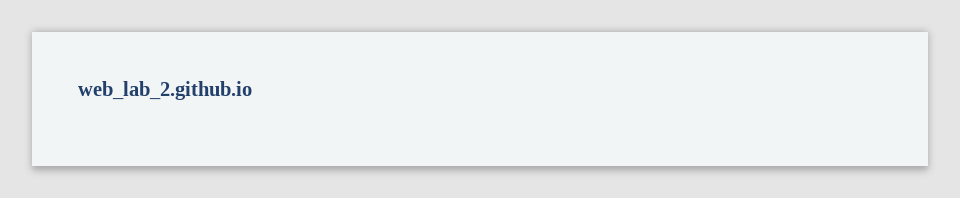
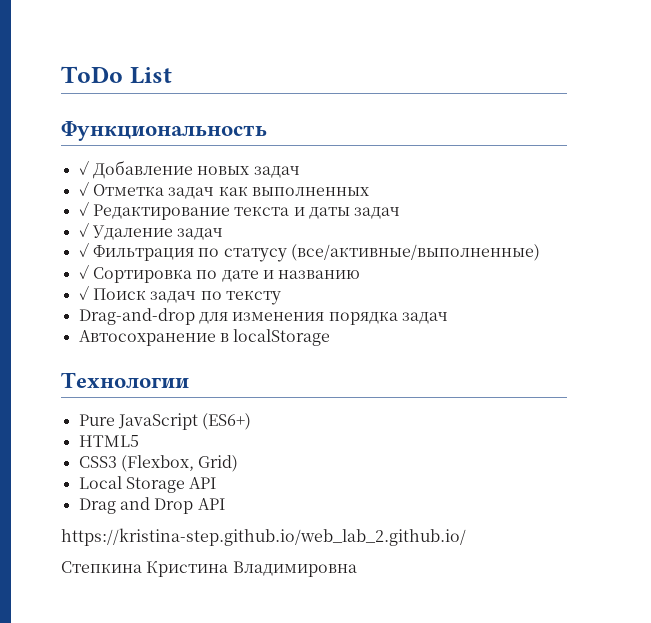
[78,81,252,100] web_lab_2.github.io -> [61,66,172,84] [61,121,267,141] [78,160,300,179] [78,181,369,199] [78,201,401,220] [78,222,224,240] [78,242,540,262] [78,264,361,283] [78,285,281,305] [78,308,448,325] [78,329,331,346] [61,372,189,388] [78,413,252,430] [78,435,139,447] [78,455,239,472] [78,476,217,493] [78,497,225,514] [61,528,466,546] [61,561,357,577] ToDo List // Функциональность // ✓ Добавление новых задач // ✓ Отметка задач как выполненных // ✓ Редактирование текста и даты задач // ✓ Удаление задач // ✓ Фильтрация по статусу (все/активные/выполненные) // ✓ Сортировка по дате и названию // ✓ Поиск задач по тексту // Drag-and-drop для изменения порядка задач // Автосохранение в localStorage // Технологии // Pure JavaScript (ES6+) // HTML5 // CSS3 (Flexbox, Grid) // Local Storage API // Drag and Drop API // https://kristina-step.github.io/web_lab_2.github.io/ // Степкина Кристина Владимировна

